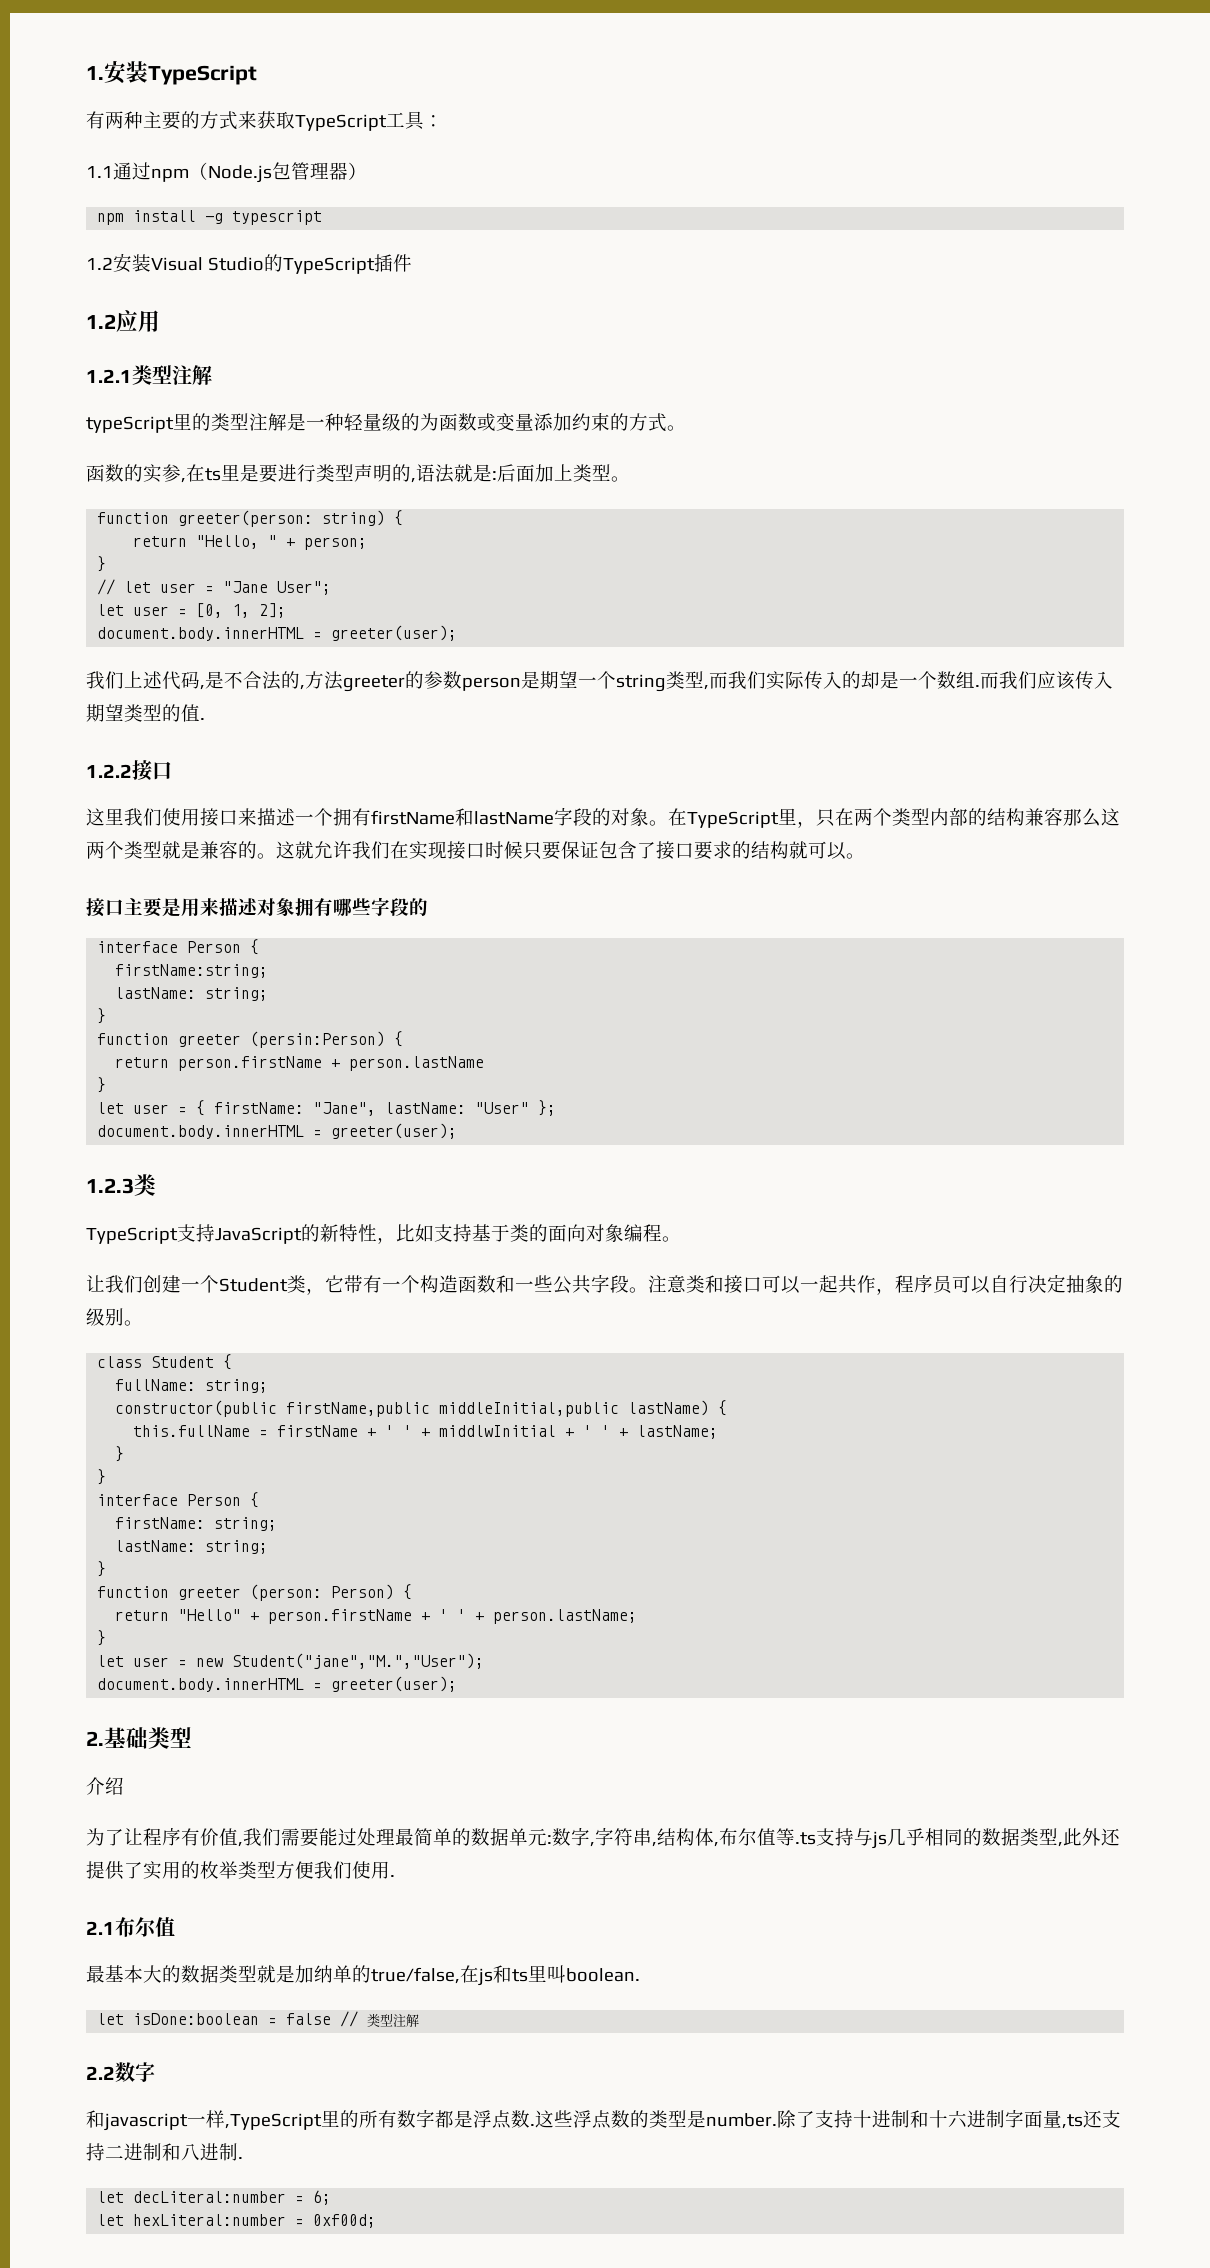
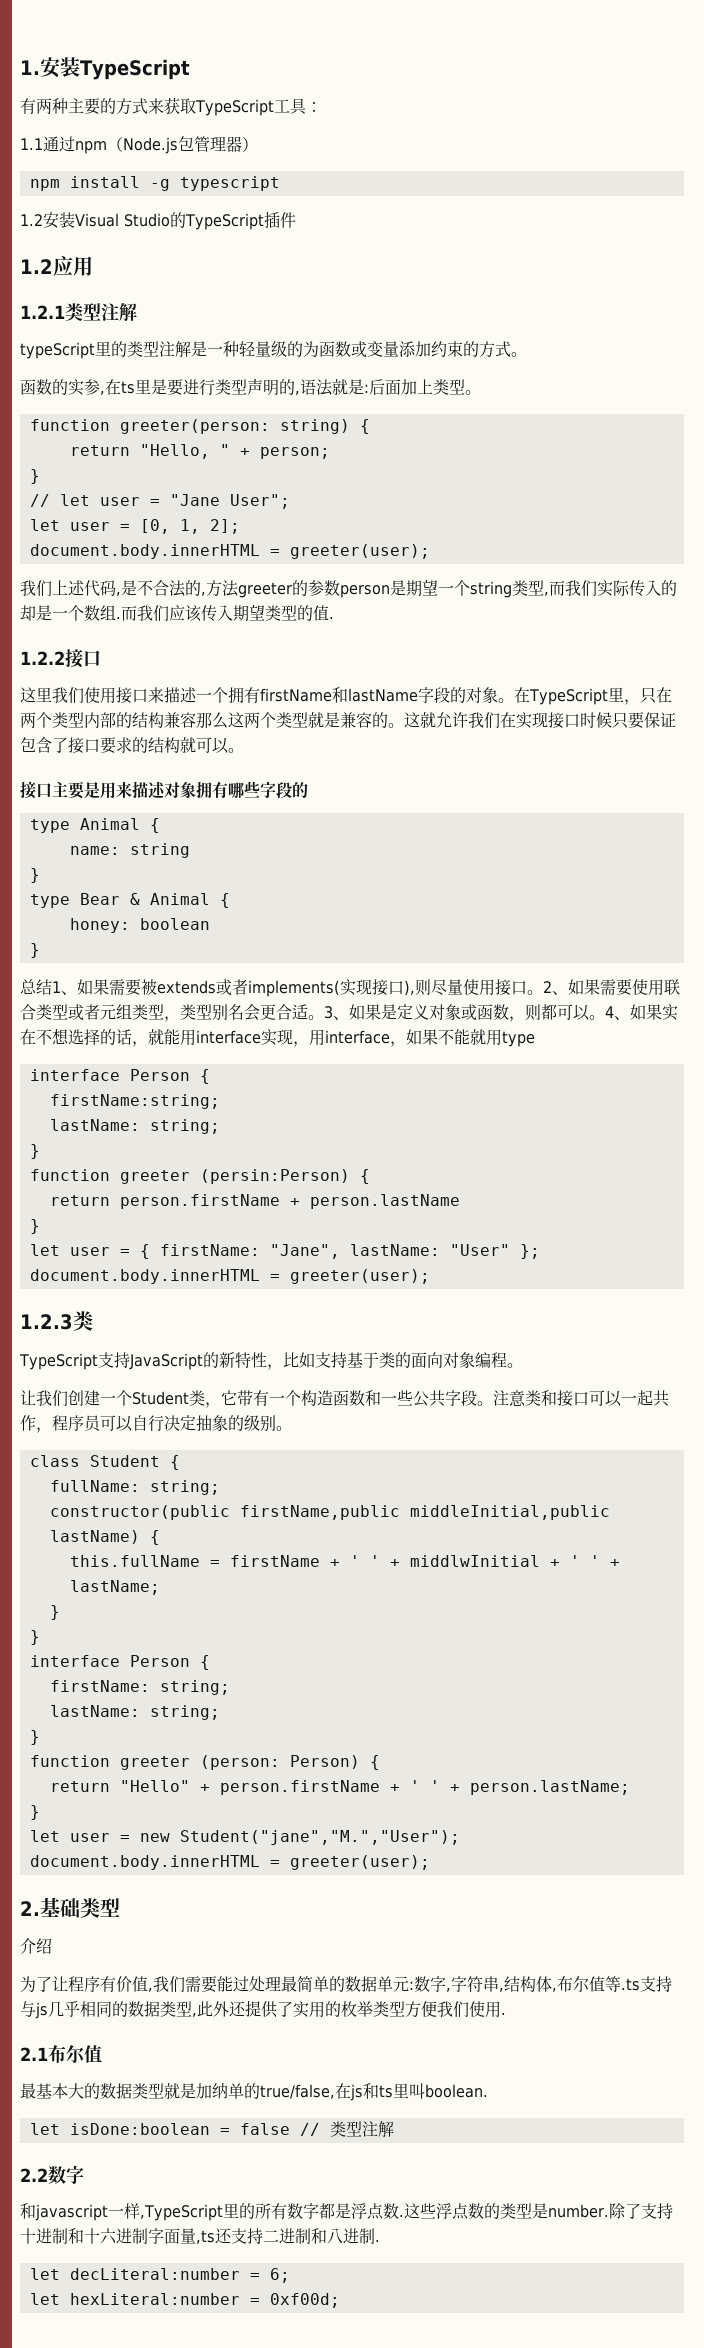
(428, 907) none -> [29,818,160,833] [69,843,190,858] [29,868,40,883] [29,893,230,908] [69,918,210,933] [29,943,40,958] [20,979,680,997] [20,1004,678,1022] [20,1028,535,1047] // type Animal { // name: string // } // type Bear & Animal { // honey: boolean // } // 总结1、如果需要被extends或者implements(实现接口),则尽量使用接口。2、如果需要使用联合类型或者元组类型，类型别名会更合适。3、如果是定义对象或函数，则都可以。4、如果实在不想选择的话，就能用interface实现，用interface，如果不能就用type

